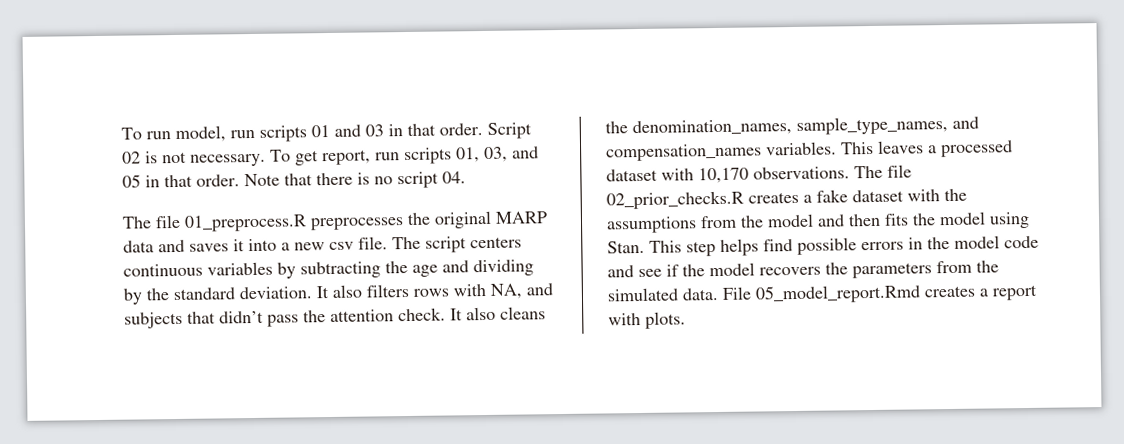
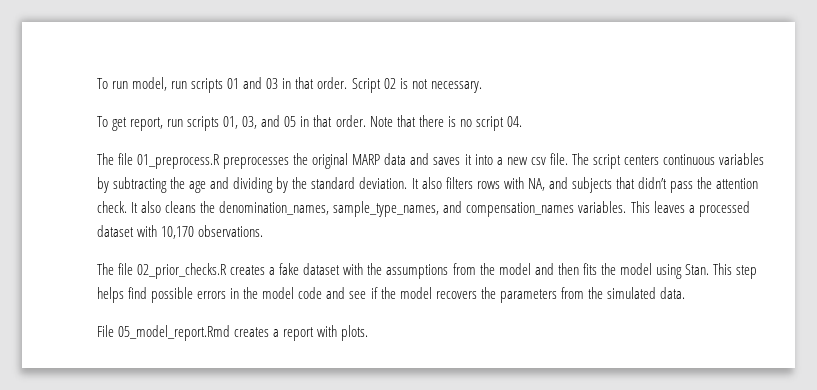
(266, 160) none -> (482, 87) //
(850, 173) none -> (264, 231) //
(719, 294) none -> (685, 293) //

